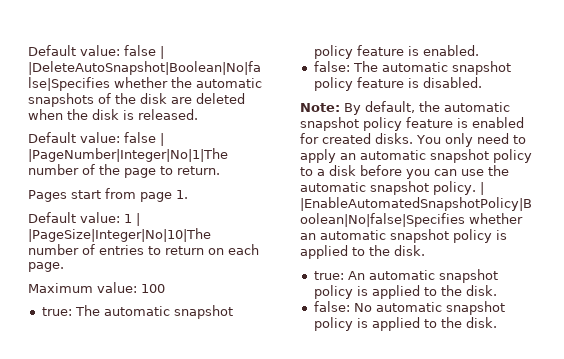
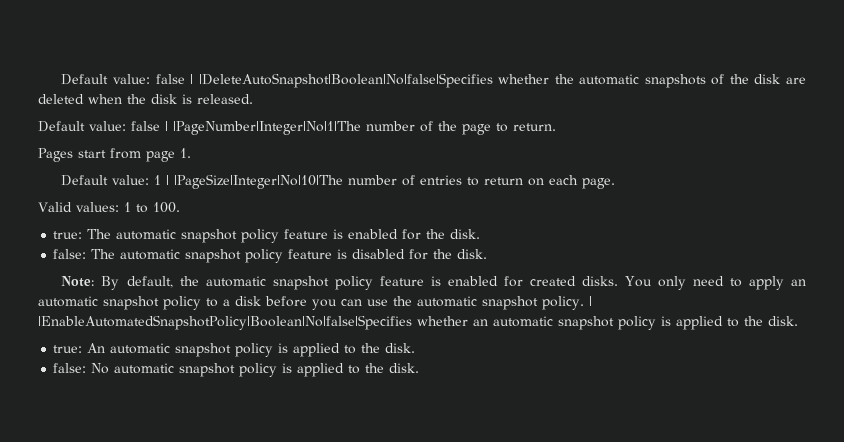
[28,282,165,293] Maximum value: 100 -> [38,202,180,213] Valid values: 1 to 100.
[422,45,479,56] enabled. -> [348,229,481,240] enabled for the disk.
[422,77,482,88] disabled. -> [352,249,488,260] disabled for the disk.

